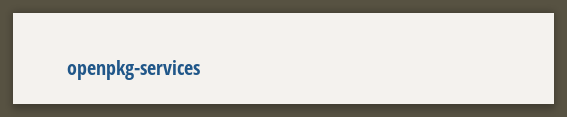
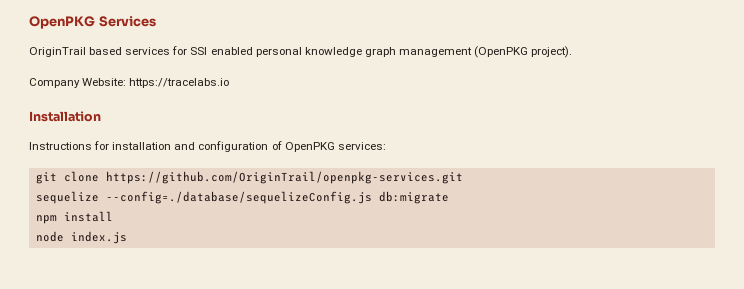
[67,60,200,80] openpkg-services -> [29,16,156,29] [29,46,573,58] [29,78,230,88] [29,111,101,122] [29,141,386,152] [35,171,463,184] [35,191,449,204] [35,211,113,224] [35,231,127,244] OpenPKG Services // OriginTrail based services for SSI enabled personal knowledge graph management (OpenPKG project). // Company Website: https://tracelabs.io // Installation // Instructions for installation and configuration of OpenPKG services: // git clone https://github.com/OriginTrail/openpkg-services.git // sequelize --config=./database/sequelizeConfig.js db:migrate // npm install // node index.js

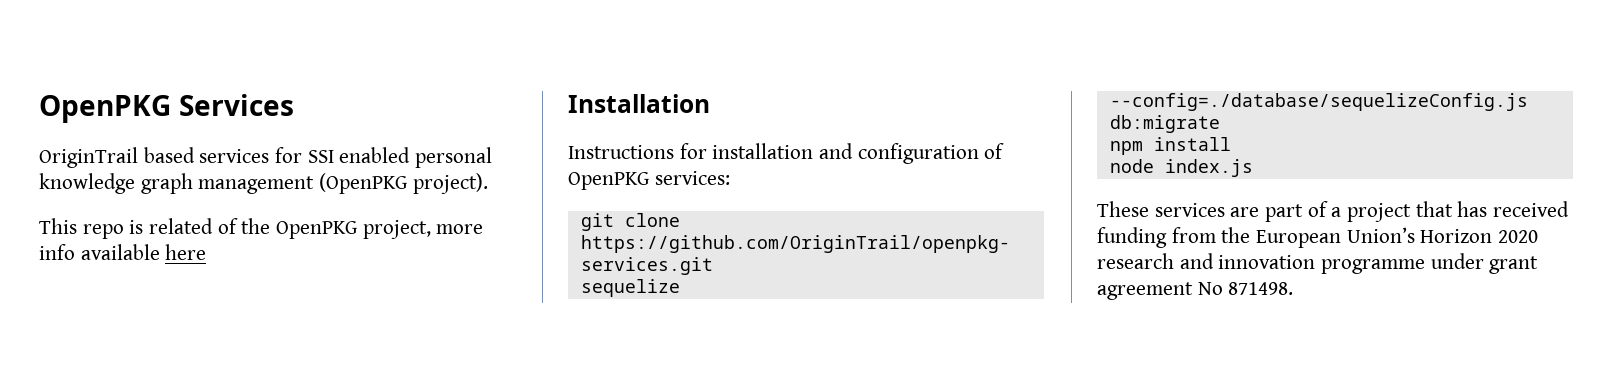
[29,78,230,88] Company Website: https://tracelabs.io -> [39,218,484,239] [39,244,207,260] This repo is related of the OpenPKG project, more info available here
(127, 237) none -> [1097,201,1570,222] [1097,227,1539,248] [1097,253,1539,274] [1097,282,1294,300] // These services are part of a project that has received funding from the European Union’s Horizon 2020 research and innovation programme under grant agreement No 871498.

